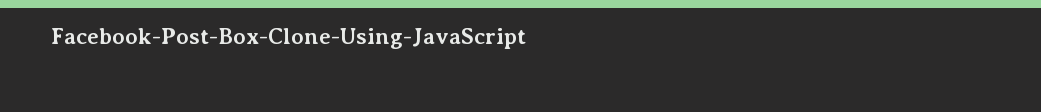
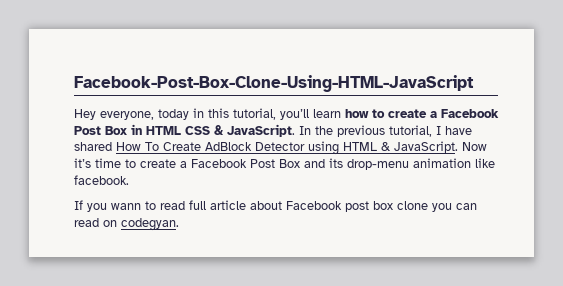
[51,28,526,49] Facebook-Post-Box-Clone-Using-JavaScript -> [74,75,474,92] [74,108,499,120] [74,124,472,137] [74,141,487,155] [74,158,495,170] [74,175,129,185] [74,200,477,212] [74,218,179,231] Facebook-Post-Box-Clone-Using-HTML-JavaScript // Hey everyone, today in this tutorial, you’ll learn how to create a Facebook Post Box in HTML CSS & JavaScript. In the previous tutorial, I have shared How To Create AdBlock Detector using HTML & JavaScript. Now it’s time to create a Facebook Post Box and its drop-menu animation like facebook. // If you wann to read full article about Facebook post box clone you can read on codegyan.

